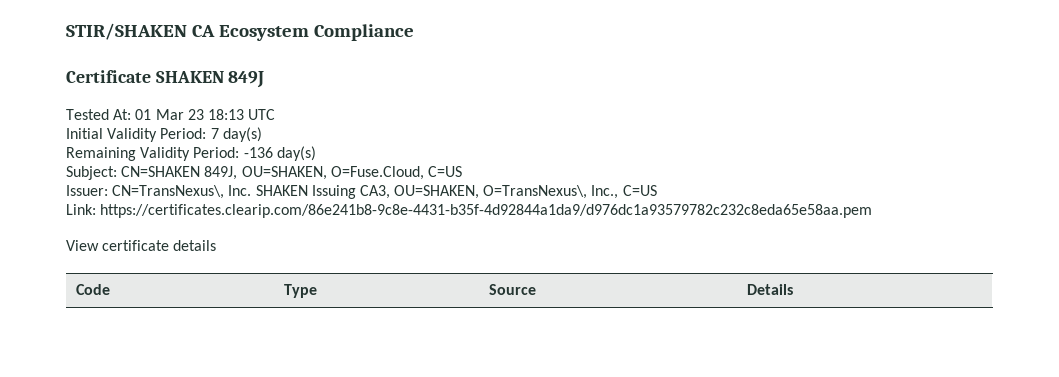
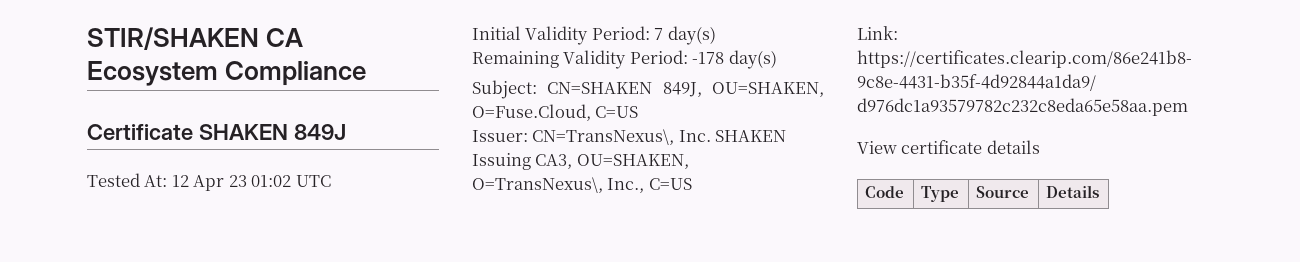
[135,109,244,120] 01 Mar 23 18:13 -> [171,175,292,191] 12 Apr 23 01:02
[243,147,273,158] -136 -> [692,52,725,64] -178

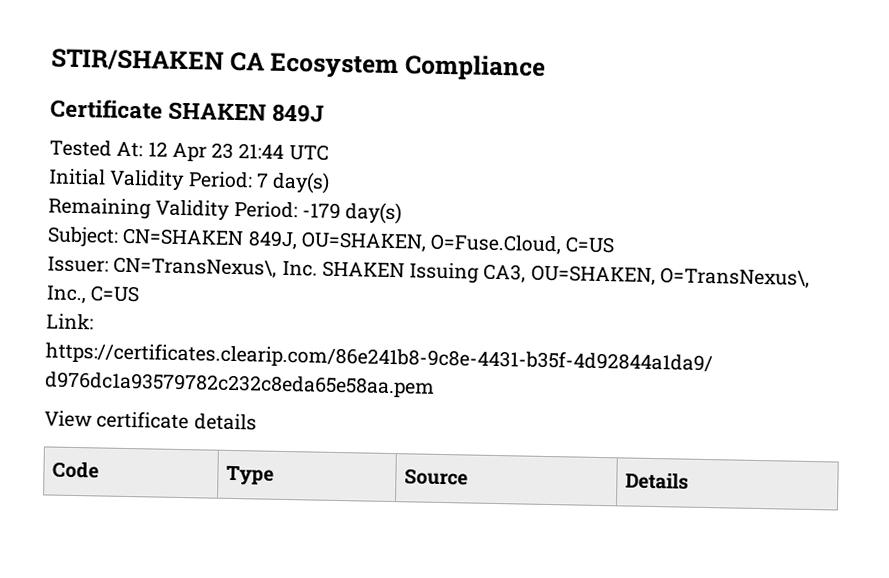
[251,175,292,187] 01:02 -> [238,143,285,159] 21:44
[692,52,725,64] -178 -> [301,202,341,220] -179

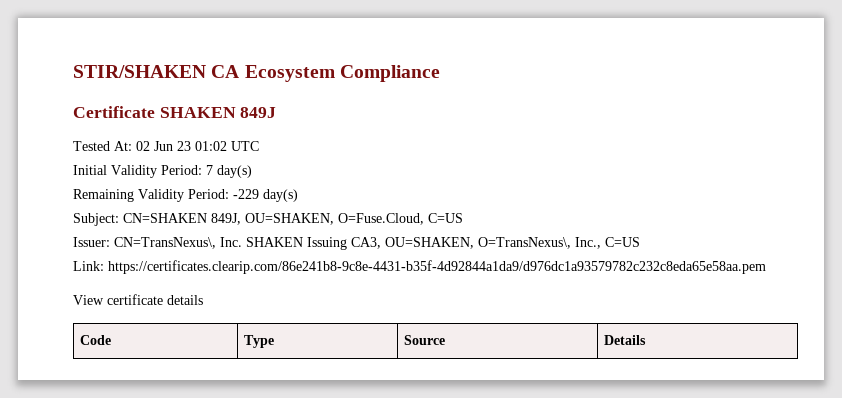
[147,141,285,162] 12 Apr 23 21:44 -> [136,141,227,151] 02 Jun 23 01:02
[301,202,341,220] -179 -> [233,189,259,199] -229

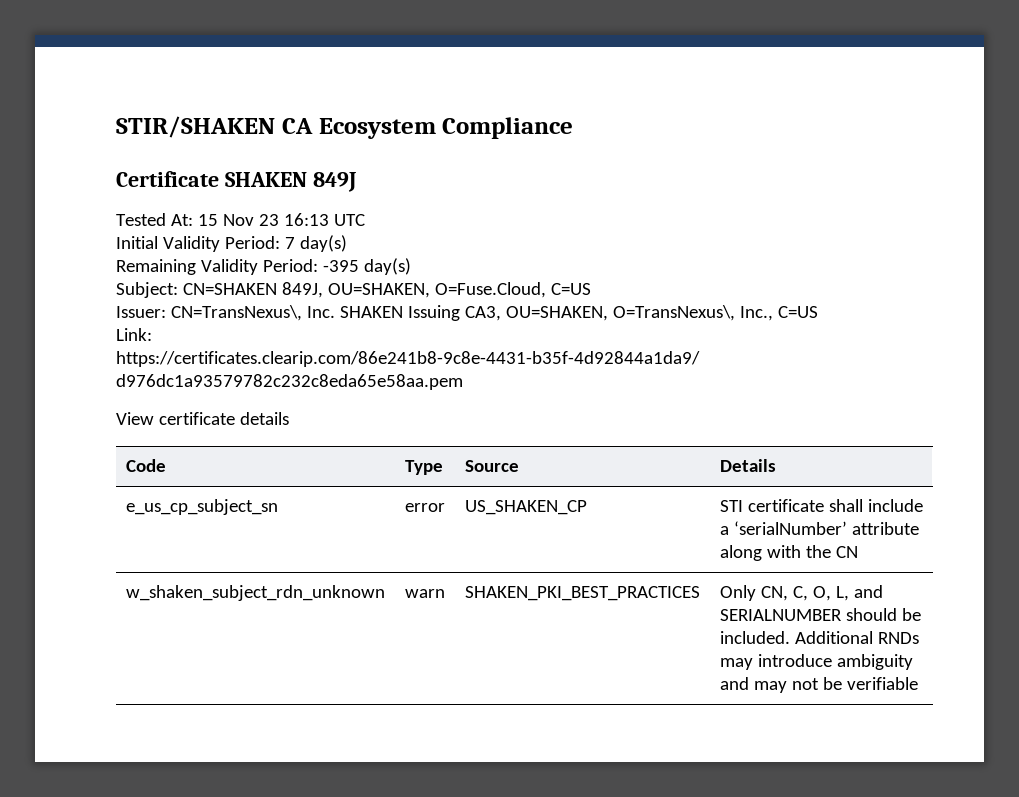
[136,141,227,151] 02 Jun 23 01:02 -> [197,213,329,226] 15 Nov 23 16:13
[233,189,259,199] -229 -> [322,260,359,272] -395
(647, 340) none -> [125,499,278,515] [404,503,445,512] [464,500,587,515] [719,499,923,512] [719,521,919,535] [719,545,858,561] [125,585,385,601] [404,589,445,598] [464,586,700,601] [719,585,883,601] [719,608,921,621] [719,631,919,644] [719,654,913,670] [719,677,918,693] // e_us_cp_subject_sn | error | US_SHAKEN_CP | STI certificate shall include a ‘serialNumber’ attribute along with the CN // w_shaken_subject_rdn_unknown | warn | SHAKEN_PKI_BEST_PRACTICES | Only CN, C, O, L, and SERIALNUMBER should be included. Additional RNDs may introduce ambiguity and may not be verifiable

